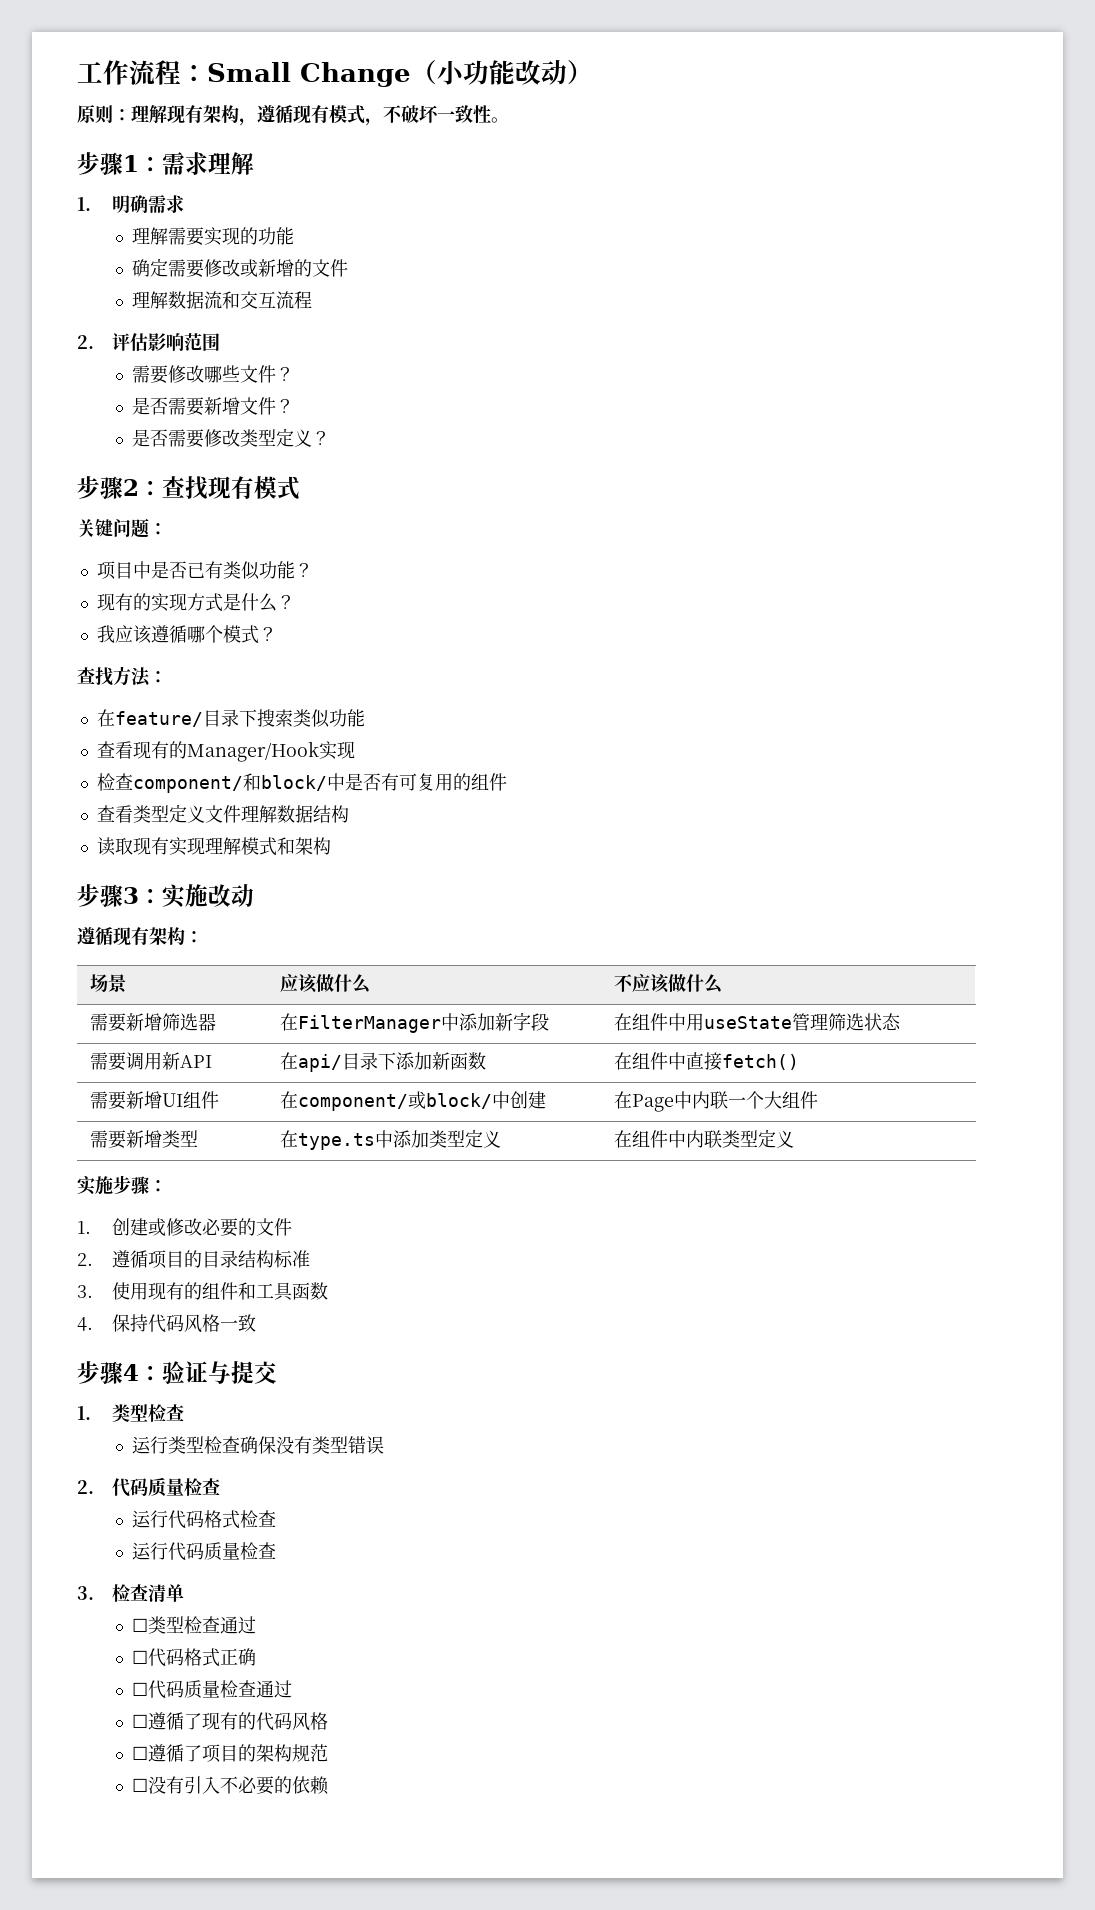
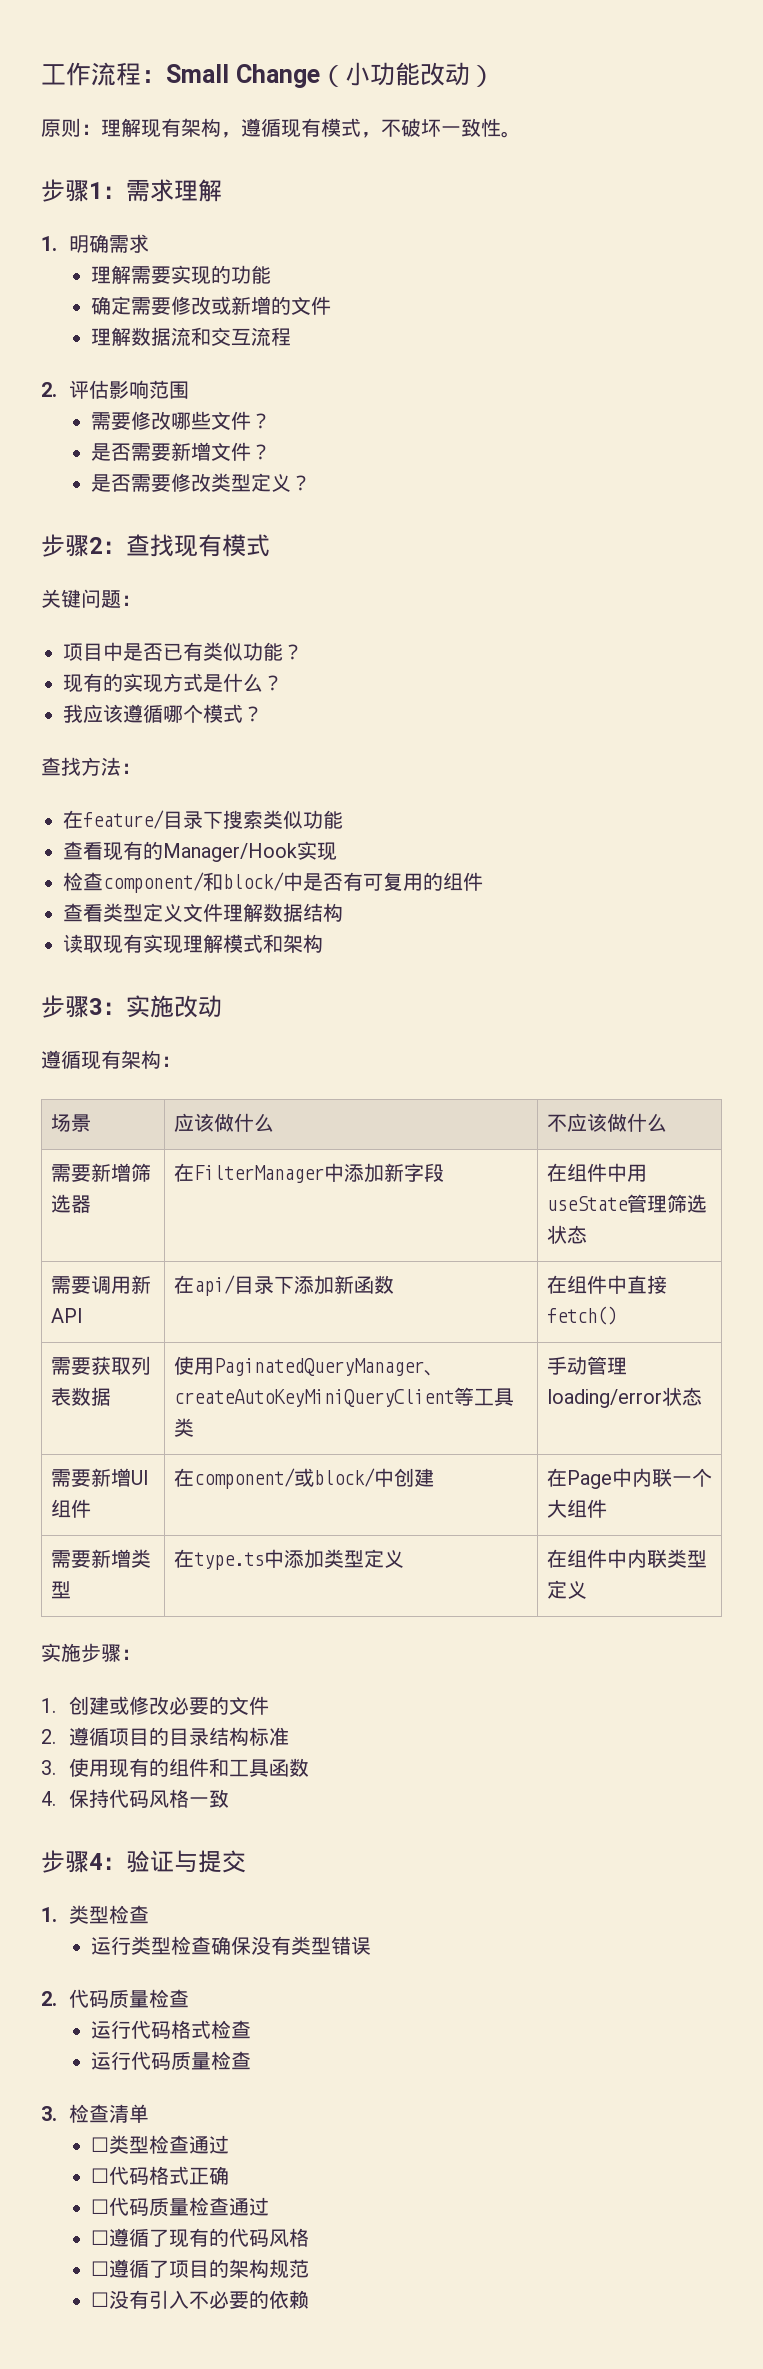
(800, 1062) none -> [50,1356,151,1375] [50,1387,111,1406] [173,1356,444,1376] [173,1387,514,1407] [173,1418,194,1437] [546,1356,627,1375] [546,1387,702,1408] // 需要获取列表数据 | 使用PaginatedQueryManager、createAutoKeyMiniQueryClient等工具类 | 手动管理loading/error状态

